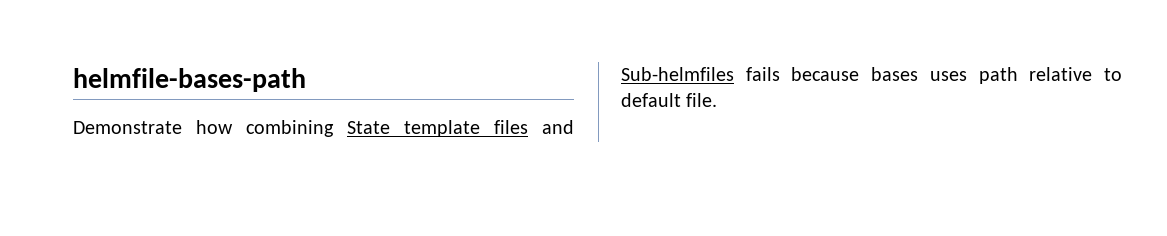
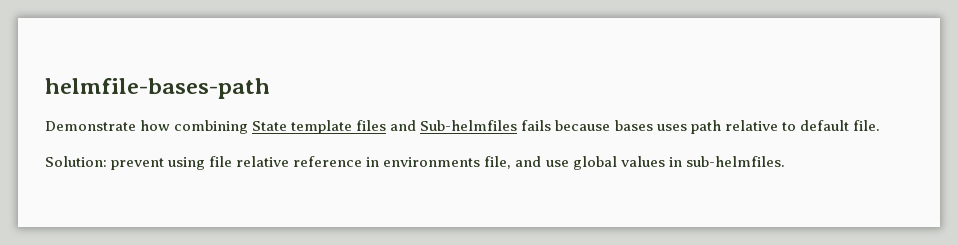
(718, 100) none -> [45,156,785,170] // Solution: prevent using file relative reference in environments file, and use global values in sub-helmfiles.

